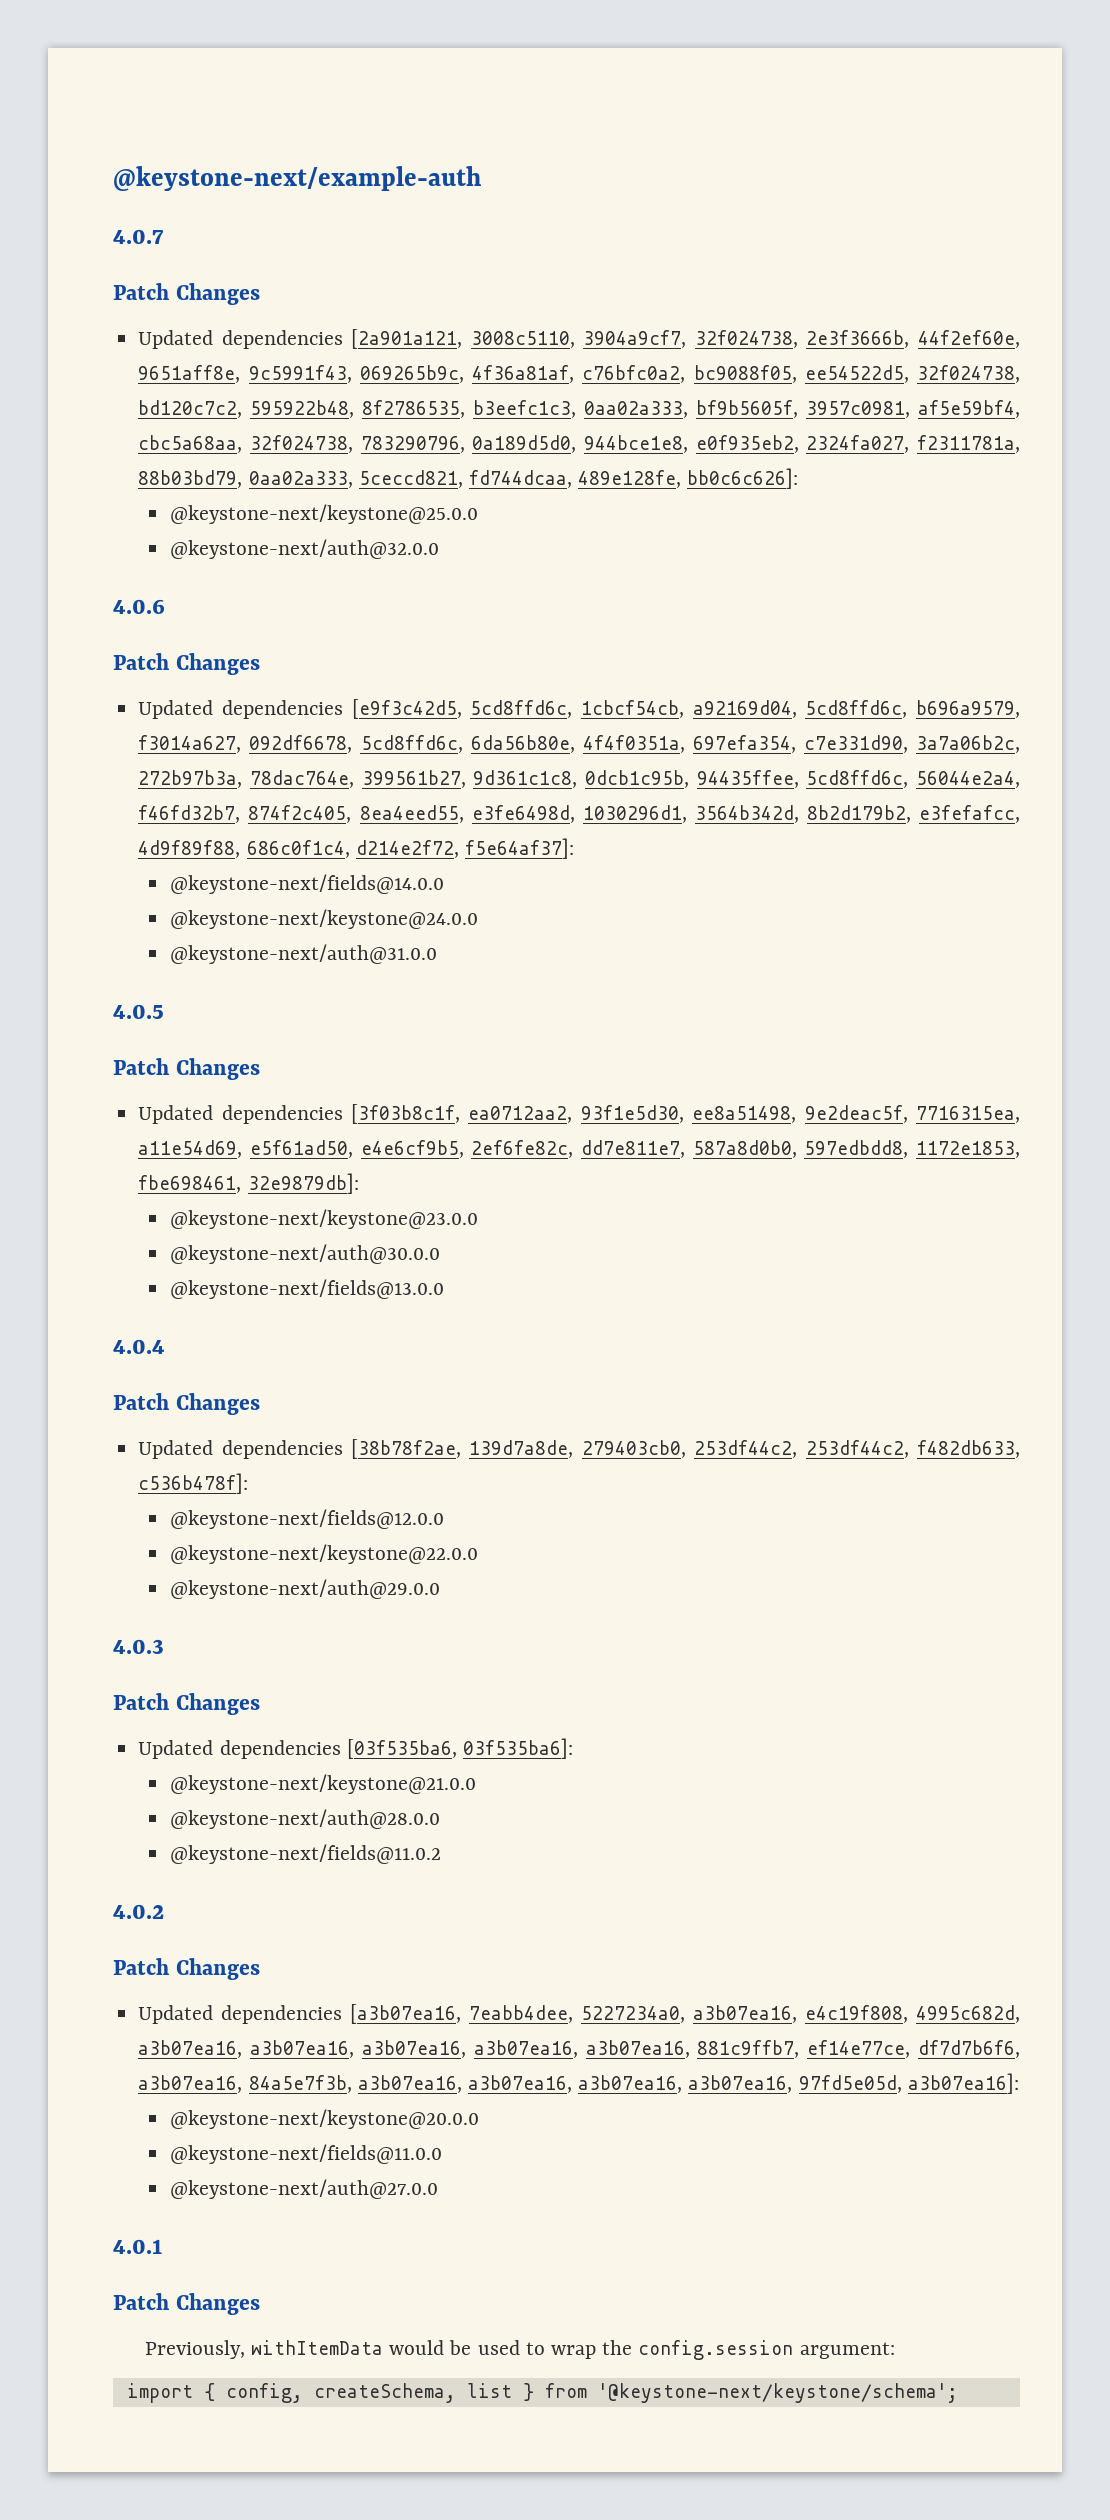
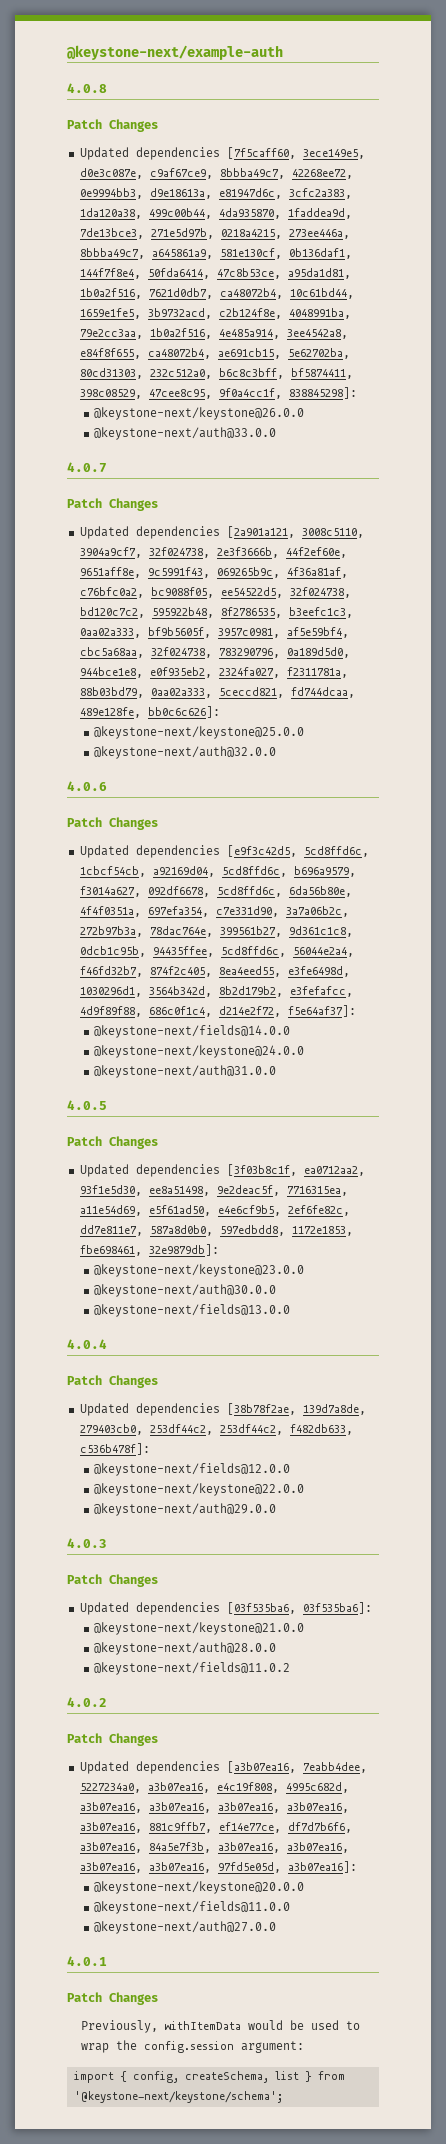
(482, 178) none -> [67,83,107,93] [67,119,158,132] [79,147,365,160] [79,168,353,179] [79,188,352,199] [79,208,352,219] [79,228,350,239] [79,248,352,259] [79,268,351,279] [79,288,354,299] [79,308,351,319] [79,328,348,339] [79,348,350,359] [79,368,353,379] [79,387,357,399] [93,407,304,420] [93,427,276,440] // 4.0.8 // Patch Changes // Updated dependencies [7f5caff60, 3ece149e5, d0e3c087e, c9af67ce9, 8bbba49c7, 42268ee72, 0e9994bb3, d9e18613a, e81947d6c, 3cfc2a383, 1da120a38, 499c00b44, 4da935870, 1faddea9d, 7de13bce3, 271e5d97b, 0218a4215, 273ee446a, 8bbba49c7, a645861a9, 581e130cf, 0b136daf1, 144f7f8e4, 50fda6414, 47c8b53ce, a95da1d81, 1b0a2f516, 7621d0db7, ca48072b4, 10c61bd44, 1659e1fe5, 3b9732acd, c2b124f8e, 4048991ba, 79e2cc3aa, 1b0a2f516, 4e485a914, 3ee4542a8, e84f8f655, ca48072b4, ae691cb15, 5e62702ba, 80cd31303, 232c512a0, b6c8c3bff, bf5874411, 398c08529, 47cee8c95, 9f0a4cc1f, 838845298]: // @keystone-next/keystone@26.0.0 // @keystone-next/auth@33.0.0

